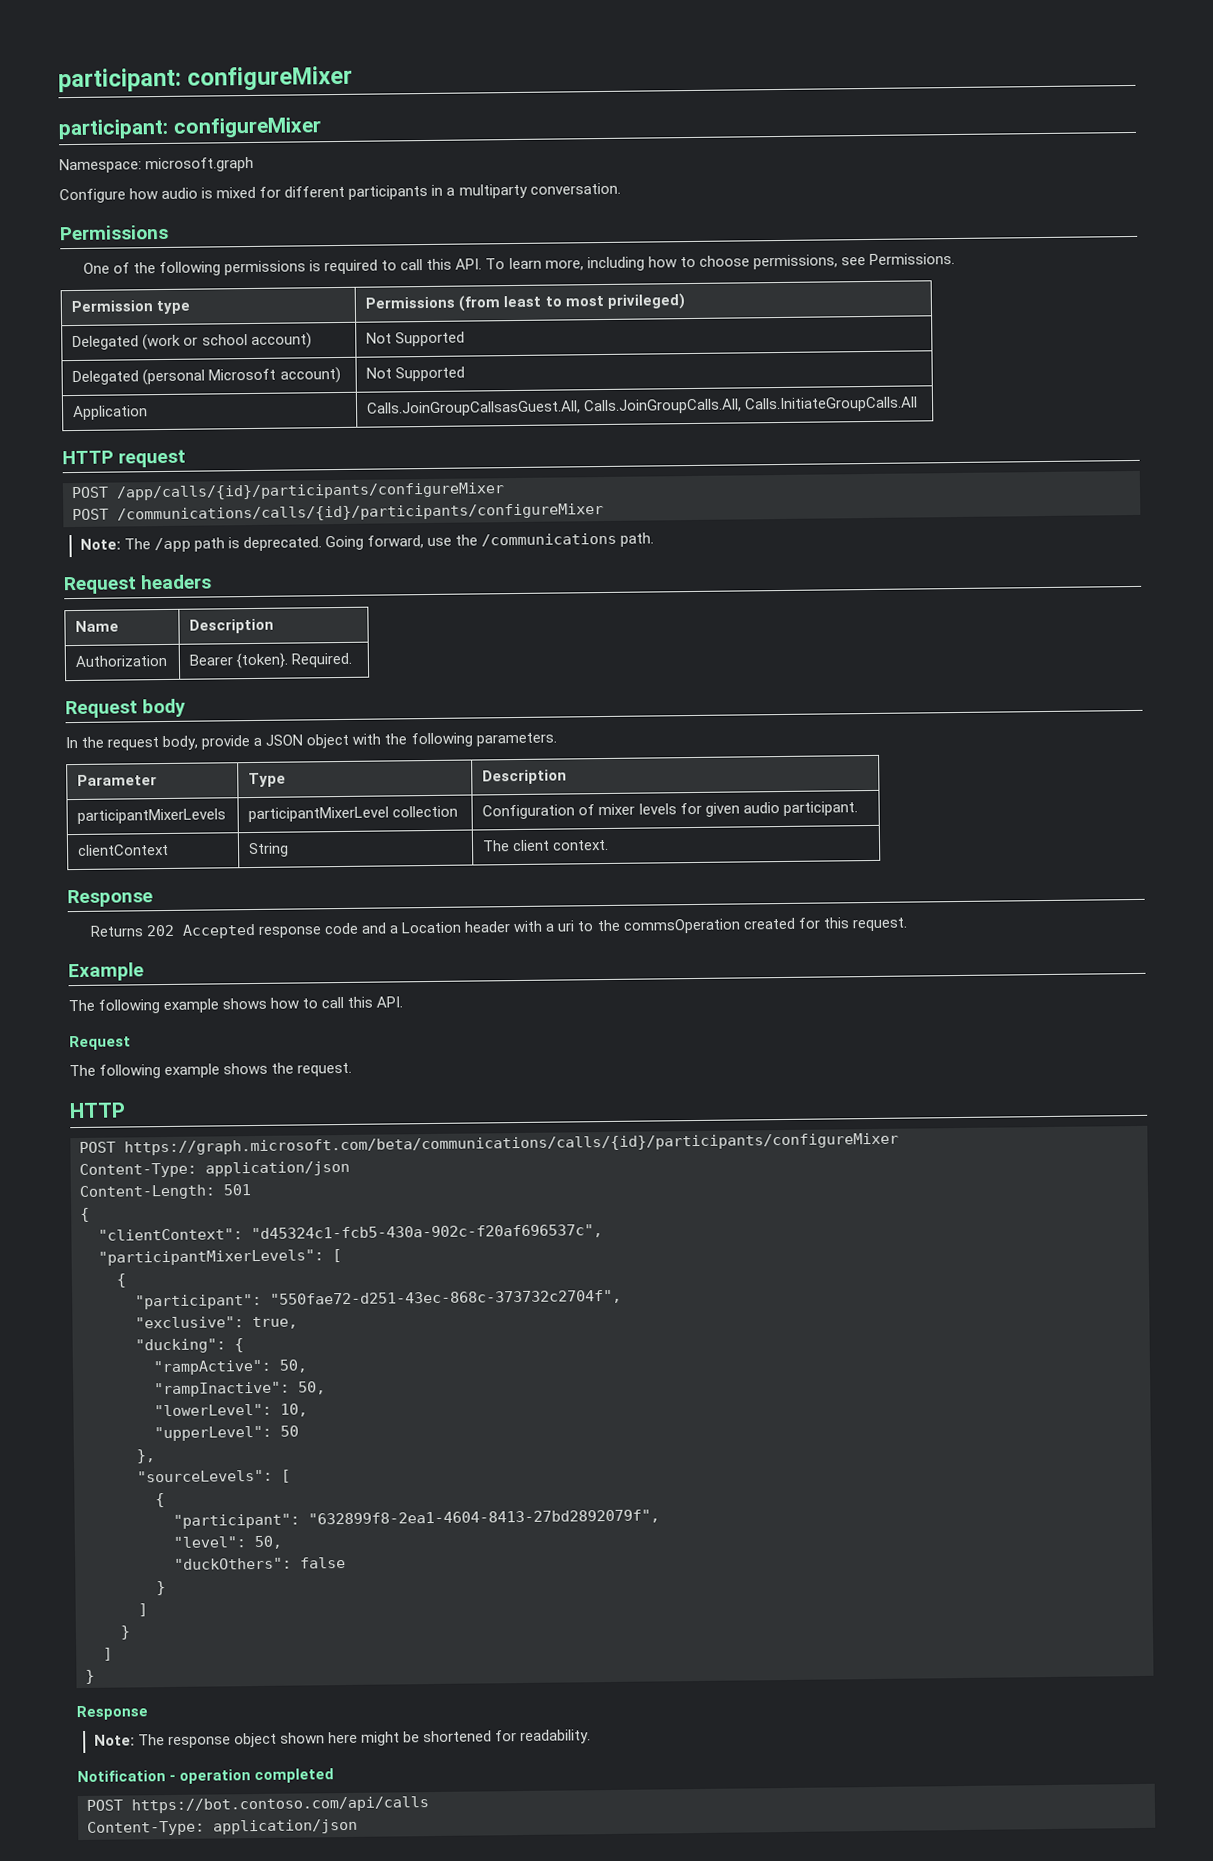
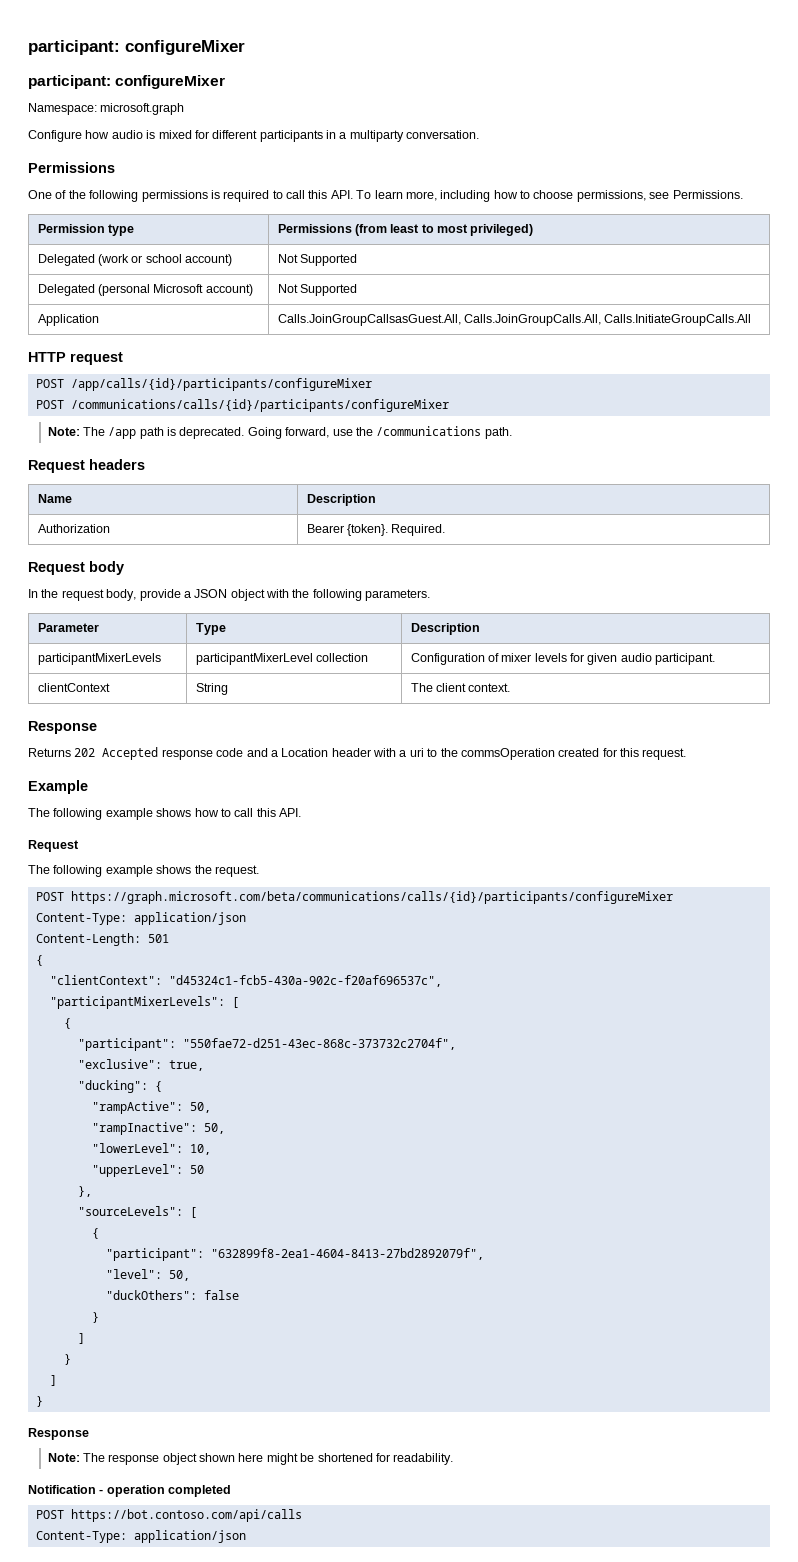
[69,1102,126,1119] // HTTP -> (259, 871) none

